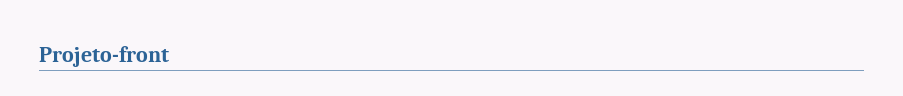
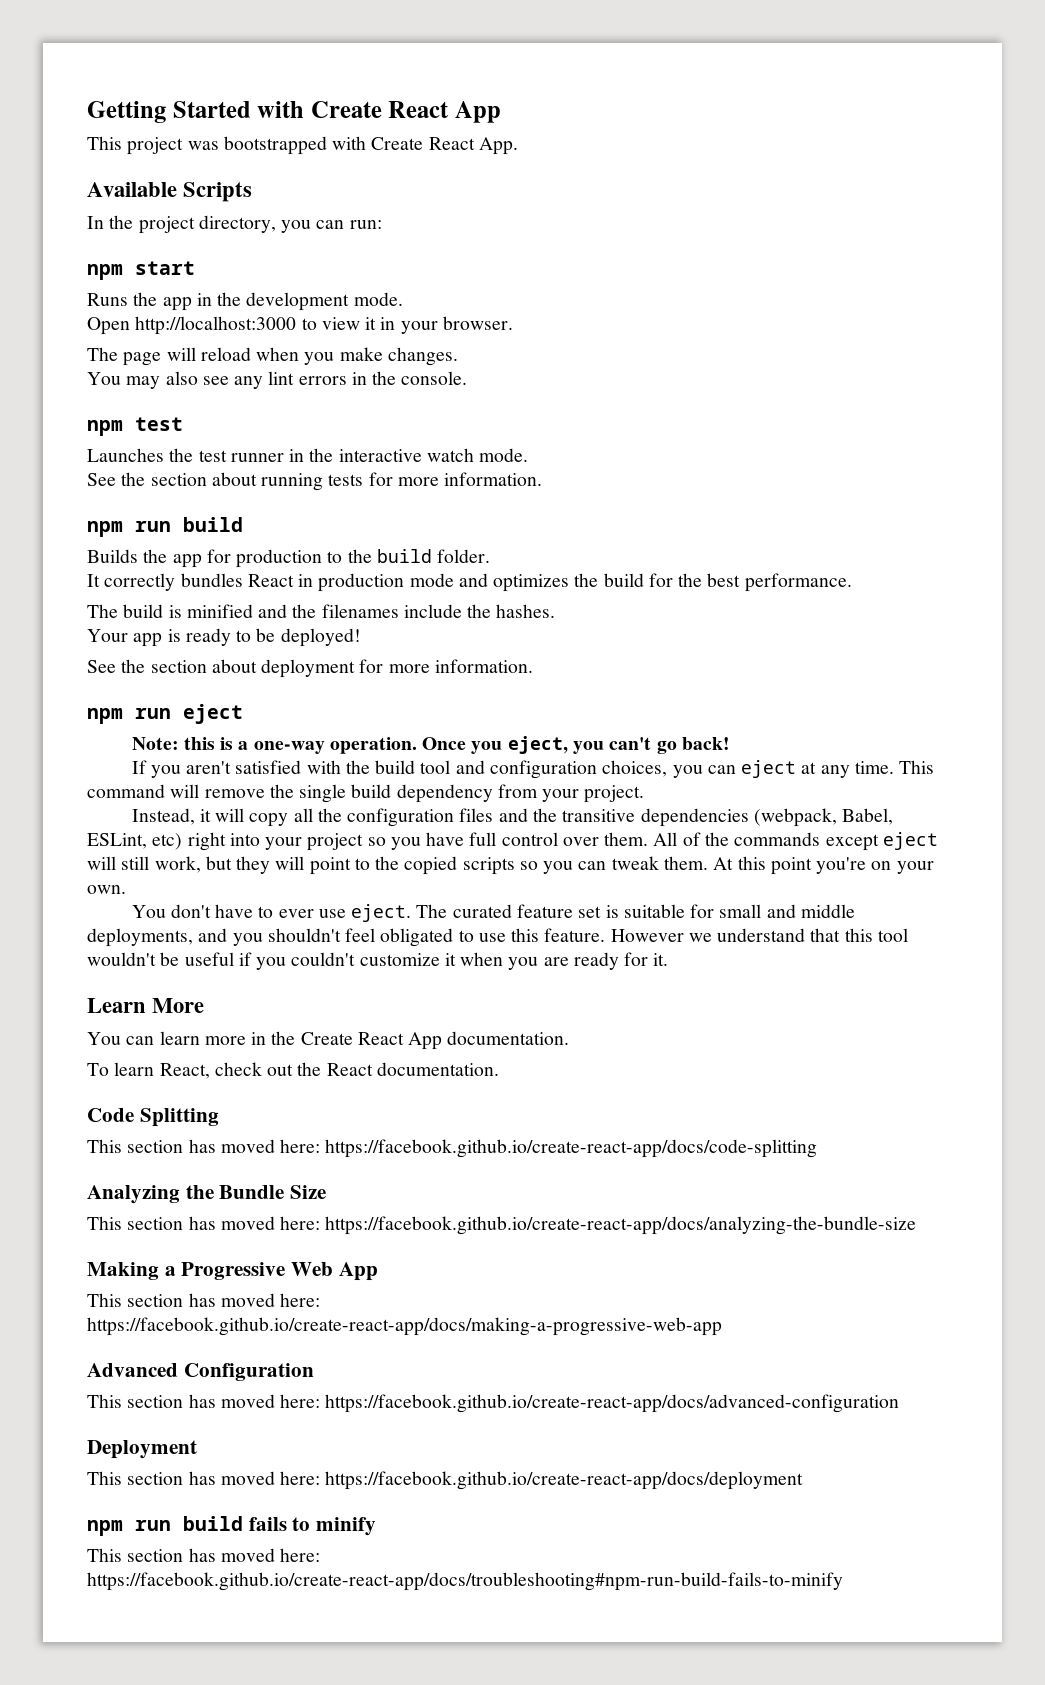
[39,46,169,67] Projeto-front -> [87,101,502,123] [87,136,518,155] [87,182,253,202] [87,215,382,234] [87,261,195,280] [87,292,403,311] [87,316,513,335] [87,347,458,366] [87,371,468,389] [87,417,183,436] [87,448,529,462] [87,472,543,491] [87,517,243,537] [87,549,491,568] [87,573,852,592] [87,604,556,618] [87,628,361,647] [87,659,533,678] [87,704,243,724] [131,736,730,754] [131,760,935,779] [87,784,645,803] [131,808,894,827] [87,832,938,851] [87,856,934,875] [87,885,126,894] [131,904,855,922] [87,928,908,947] [87,952,669,970] [87,998,205,1013] [87,1031,570,1050] [87,1062,499,1079] [87,1108,219,1127] [87,1139,818,1158] [87,1185,327,1204] [87,1216,917,1235] [87,1262,378,1281] [87,1293,321,1307] [87,1317,722,1336] [87,1363,314,1381] [87,1394,900,1413] [87,1440,197,1459] [87,1471,804,1490] [87,1516,377,1536] [87,1548,321,1562] [87,1572,843,1591] Getting Started with Create React App // This project was bootstrapped with Create React App. // Available Scripts // In the project directory, you can run: // npm start // Runs the app in the development mode. // Open http://localhost:3000 to view it in your browser. // The page will reload when you make changes. // You may also see any lint errors in the console. // npm test // Launches the test runner in the interactive watch mode. // See the section about running tests for more information. // npm run build // Builds the app for production to the build folder. // It correctly bundles React in production mode and optimizes the build for the best performance. // The build is minified and the filenames include the hashes. // Your app is ready to be deployed! // See the section about deployment for more information. // npm run eject // Note: this is a one-way operation. Once you eject, you can't go back! // If you aren't satisfied with the build tool and configuration choices, you can eject at any time. This command will remove the single build dependency from your project. // Instead, it will copy all the configuration files and the transitive dependencies (webpack, Babel, ESLint, etc) right into your project so you have full control over them. All of the commands except eject will still work, but they will point to the copied scripts so you can tweak them. At this point you're on your own. // You don't have to ever use eject. The curated feature set is suitable for small and middle deployments, and you shouldn't feel obligated to use this feature. However we understand that this tool wouldn't be useful if you couldn't customize it when you are ready for it. // Learn More // You can learn more in the Create React App documentation. // To learn React, check out the React documentation. // Code Splitting // This section has moved here: https://facebook.github.io/create-react-app/docs/code-splitting // Analyzing the Bundle Size // This section has moved here: https://facebook.github.io/create-react-app/docs/analyzing-the-bundle-size // Making a Progressive Web App // This section has moved here: https://facebook.github.io/create-react-app/docs/making-a-progressive-web-app // Advanced Configuration // This section has moved here: https://facebook.github.io/create-react-app/docs/advanced-configuration // Deployment // This section has moved here: https://facebook.github.io/create-react-app/docs/deployment // npm run build fails to minify // This section has moved here: https://facebook.github.io/create-react-app/docs/troubleshooting#npm-run-build-fails-to-minify

